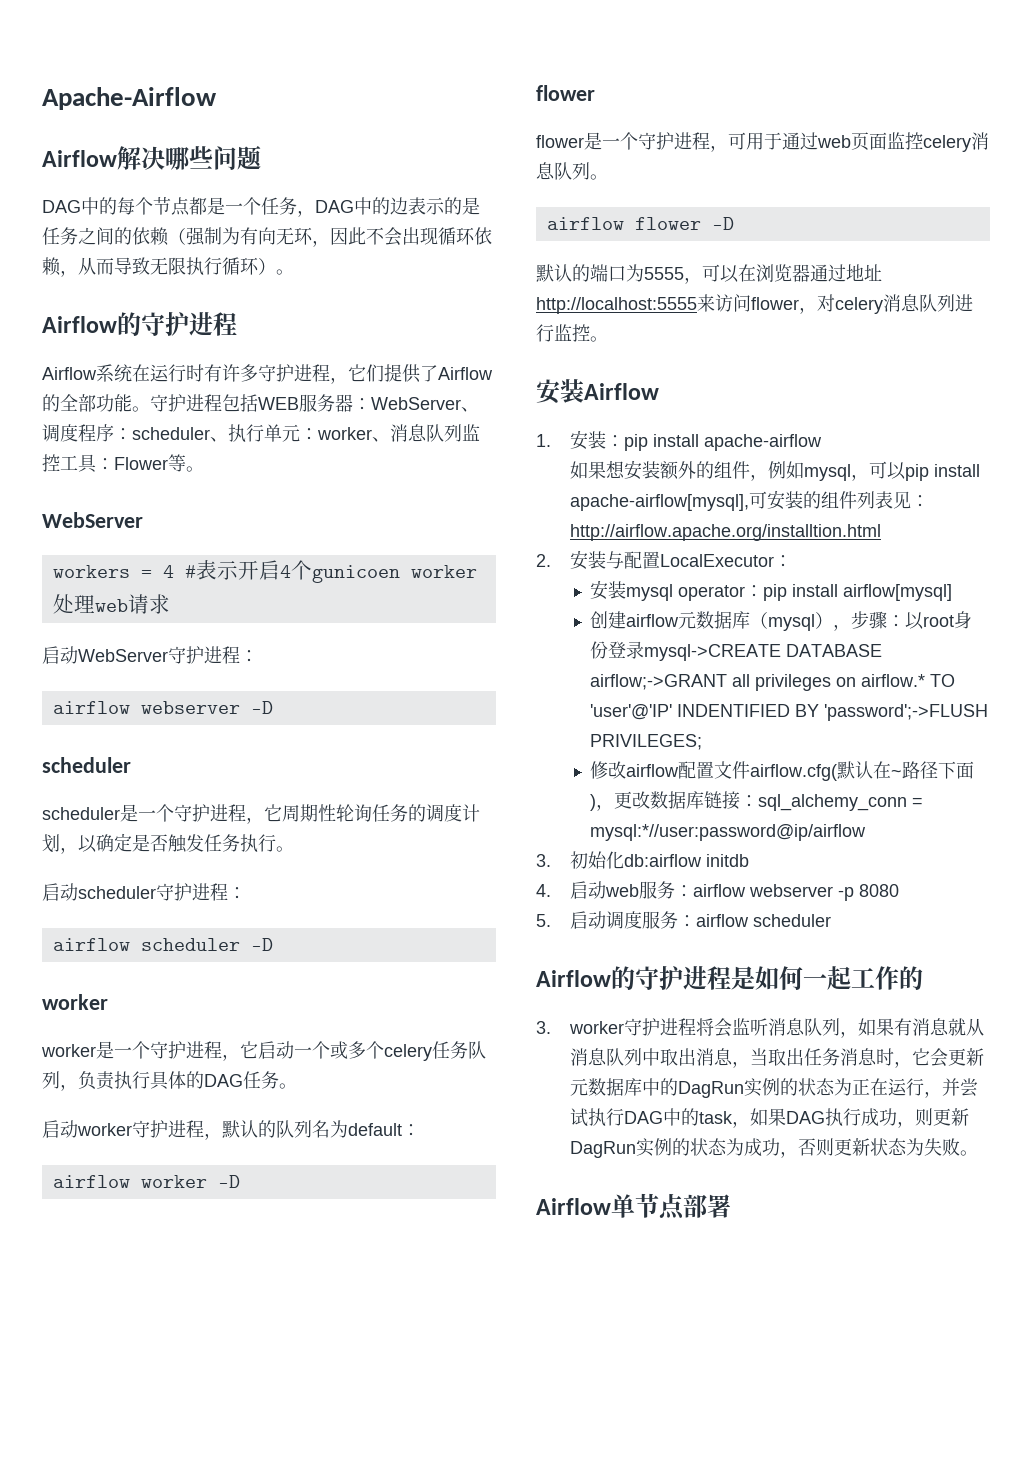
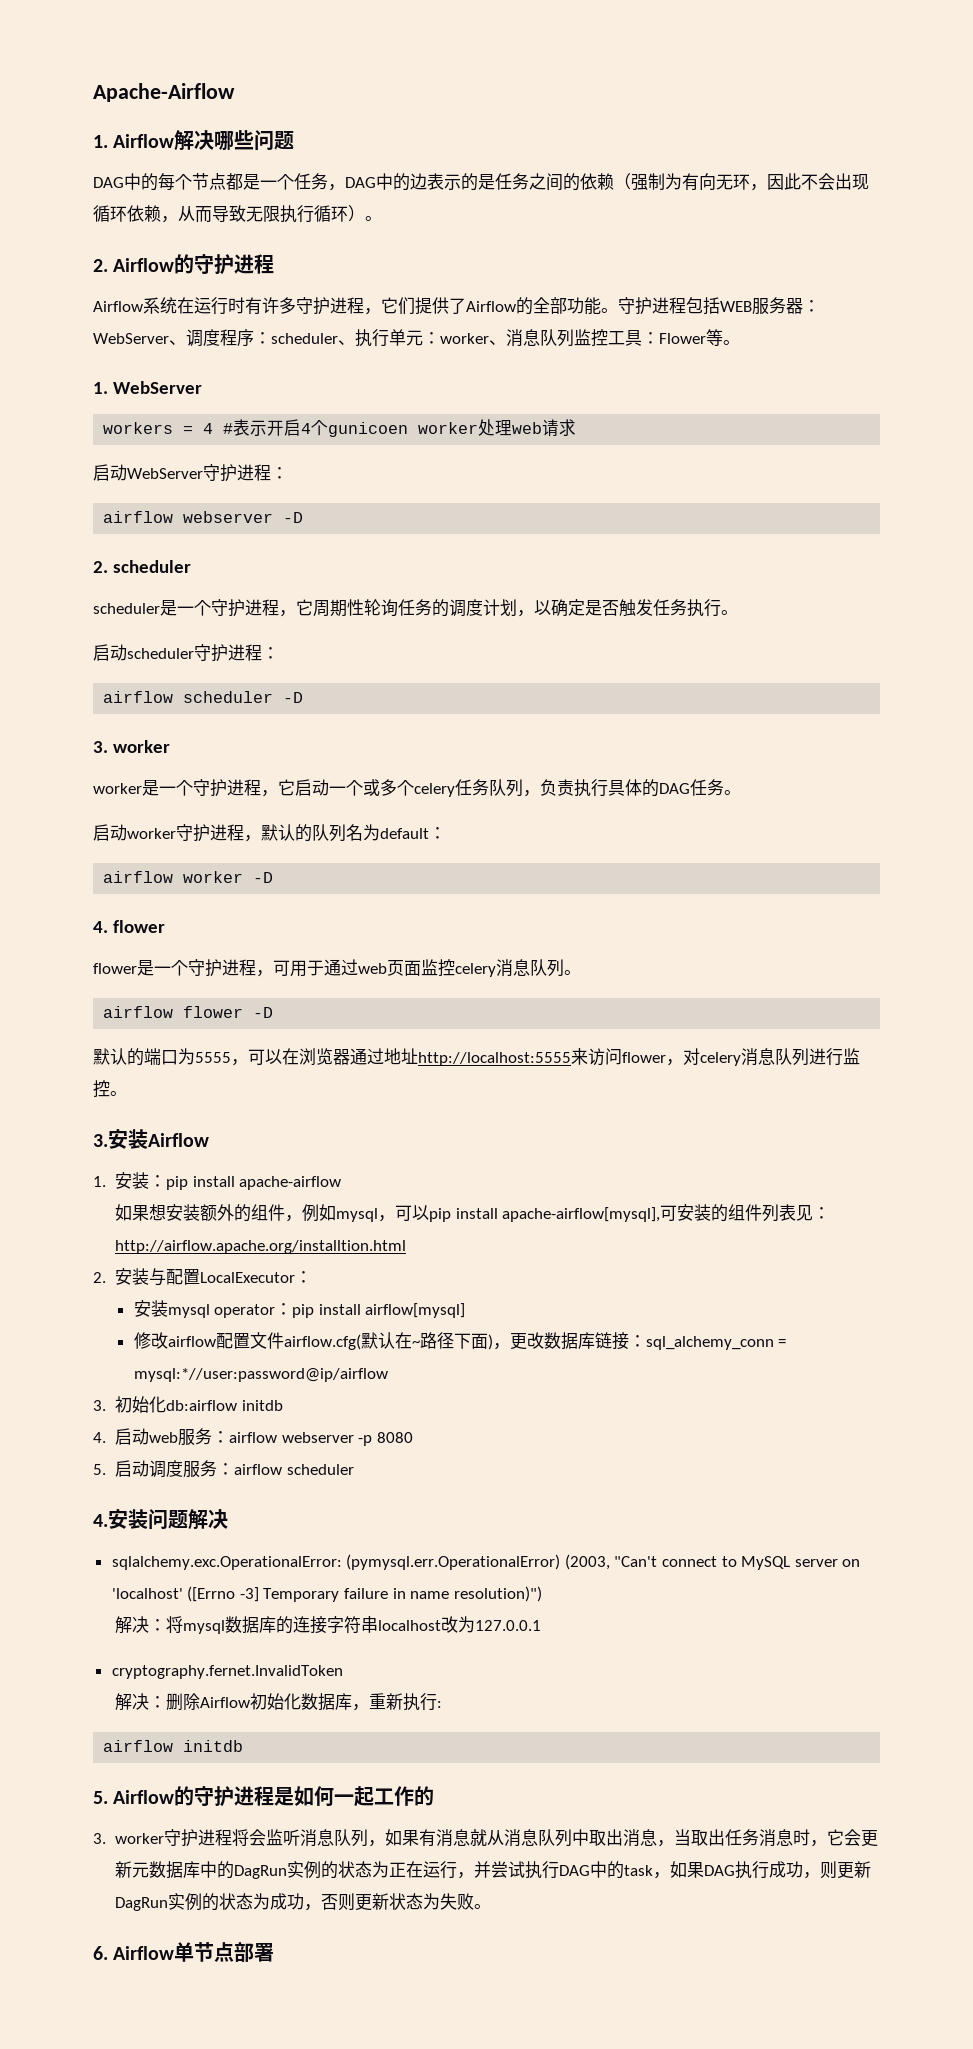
(217, 98) none -> [93,135,108,148] 1.
(294, 272) none -> [93,259,108,272] 2.
(204, 469) none -> [93,382,108,394] 1.
(273, 707) none -> [93,561,108,573] 2.
(273, 944) none -> [93,741,108,753] 3.
(240, 1181) none -> [93,921,108,933] 4.
(608, 339) none -> [93,1134,108,1147] 3.
[590,611,973,631] [590,641,883,661] [590,674,956,691] [590,704,989,721] [590,734,703,750] // 创建airflow元数据库（mysql），步骤：以root身份登录mysql->CREATE DATABASE airflow;->GRANT all privileges on airflow.* TO 'user'@'IP' INDENTIFIED BY 'password';->FLUSH PRIVILEGES; -> (466, 1310) none
(832, 920) none -> [93,1509,228,1530] [111,1554,861,1570] [111,1586,542,1602] [115,1616,542,1634] [111,1665,343,1679] [115,1693,443,1711] [103,1740,244,1752] [93,1791,108,1804] 4.安装问题解决 // sqlalchemy.exc.OperationalError: (pymysql.err.OperationalError) (2003, "Can't connect to MySQL server on 'localhost' ([Errno -3] Temporary failure in name resolution)") // 解决：将mysql数据库的连接字符串localhost改为127.0.0.1 // cryptography.fernet.InvalidToken // 解决：删除Airflow初始化数据库，重新执行: // airflow initdb // 5.
(979, 1153) none -> [93,1946,108,1960] 6.

